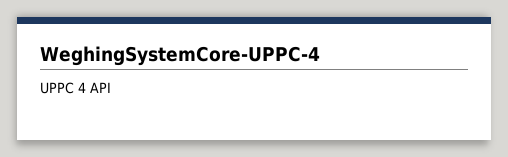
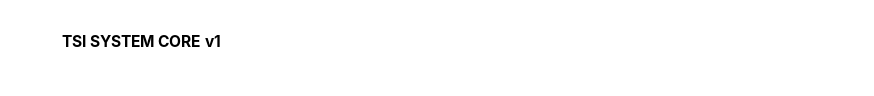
[40,46,320,66] [40,82,111,94] WeghingSystemCore-UPPC-4 // UPPC 4 API -> [62,35,221,47] TSI SYSTEM CORE v1

